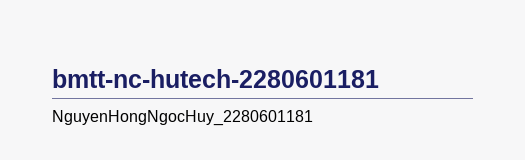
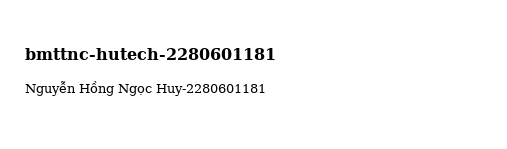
[52,69,379,88] [52,110,313,126] bmtt-nc-hutech-2280601181 // NguyenHongNgocHuy_2280601181 -> [25,48,276,60] [25,81,266,96] bmttnc-hutech-2280601181 // Nguyễn Hồng Ngọc Huy-2280601181

